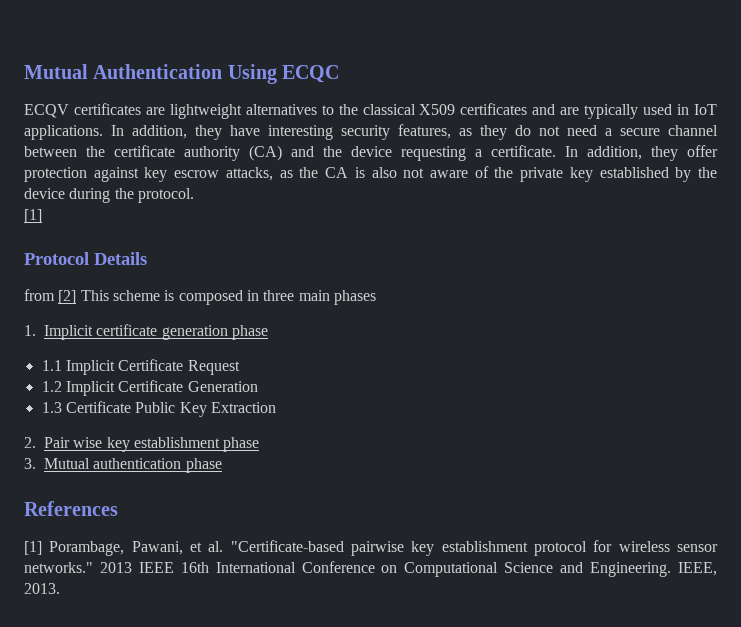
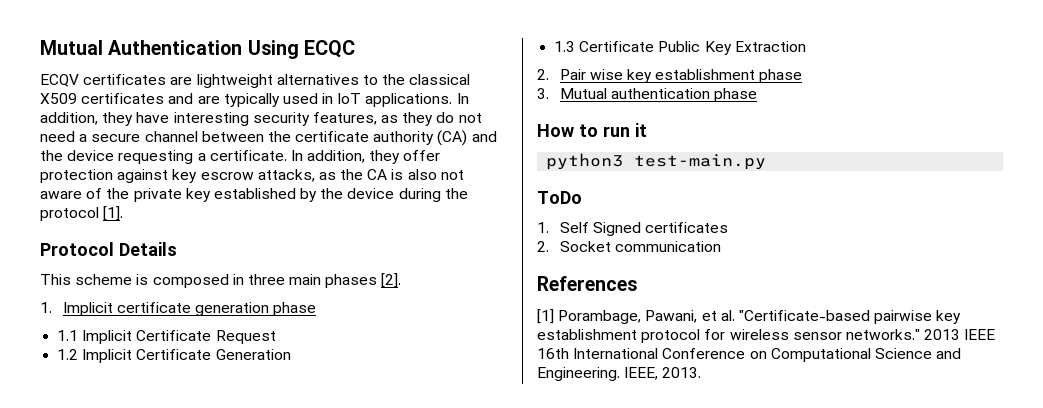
[137,188,194,203] [24,209,42,223] protocol. // [1] -> [40,206,124,221] protocol [1].
[24,289,77,304] from [2] -> (177, 249) none
(376, 297) none -> [381,273,402,288] [2].
(222, 465) none -> [537,123,647,137] [546,153,767,170] [537,191,582,204] [537,222,729,236] [537,241,721,252] // How to run it // python3 test-main.py // ToDo // 1. Self Signed certificates // 2. Socket communication

